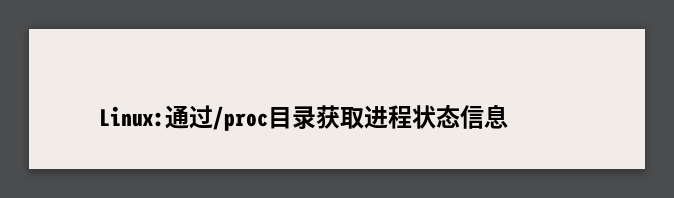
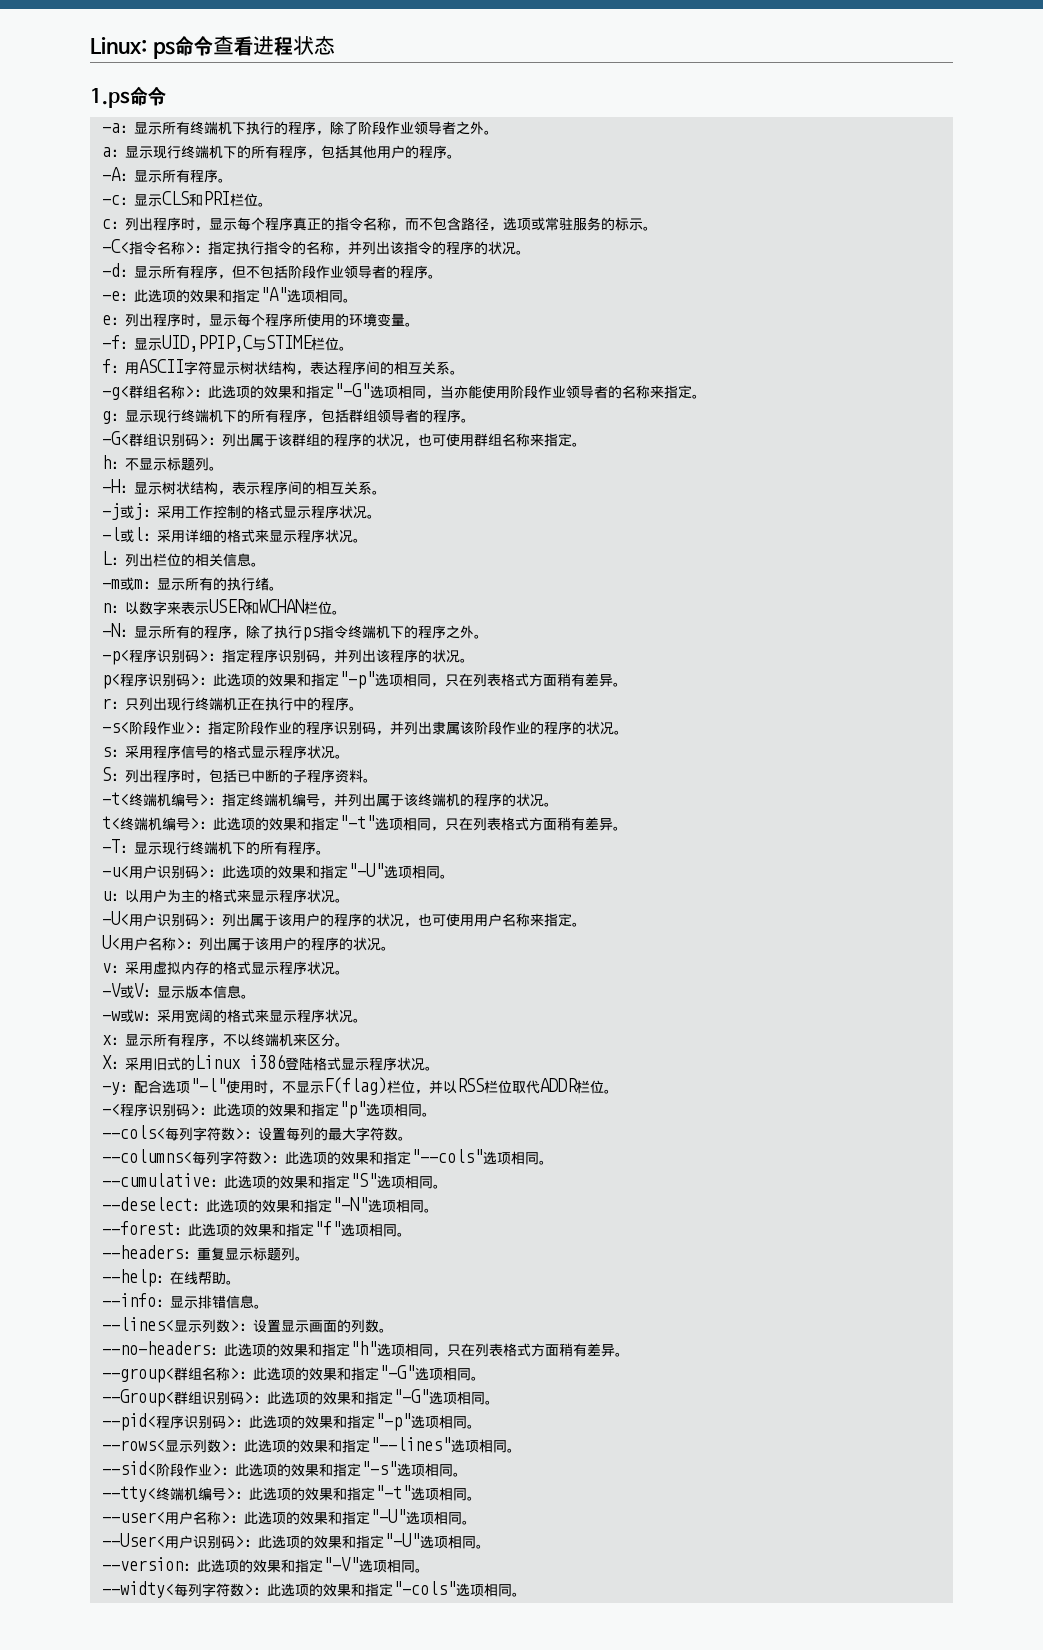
[165,104,508,131] 通过/proc目录获取进程状态信息 -> [152,35,335,59] [90,86,166,108] [101,121,498,135] [101,145,461,159] [101,167,232,183] [101,191,272,207] [101,217,657,231] [101,239,530,255] [101,263,442,279] [101,287,357,303] [101,313,419,327] [101,335,353,352] [101,359,464,375] [101,383,706,400] [101,409,475,424] [101,431,586,447] [101,455,223,471] [101,479,386,495] [101,503,381,520] [101,527,367,543] [101,551,265,567] [101,577,283,591] [101,599,346,615] [101,623,488,641] [101,649,474,665] [101,671,627,689] [101,697,363,711] [101,721,628,735] [101,745,349,759] [101,767,377,783] [101,792,558,807] [101,815,627,831] [101,839,330,855] [101,863,454,879] [101,889,349,903] [101,911,586,927] [101,935,395,951] [101,961,349,975] [101,983,255,999] [101,1009,367,1023] [101,1033,349,1047] [101,1054,439,1071] [101,1077,618,1095] [101,1101,436,1119] [101,1125,412,1141] [101,1149,553,1165] [101,1173,447,1189] [101,1197,438,1213] [101,1221,411,1237] [101,1245,309,1261] [101,1269,240,1287] [101,1293,268,1309] [101,1317,393,1333] [101,1341,629,1357] [101,1365,485,1383] [101,1389,499,1407] [101,1413,481,1431] [101,1437,521,1453] [101,1461,467,1477] [101,1485,481,1502] [101,1509,476,1525] [101,1533,490,1549] [101,1557,429,1573] [101,1581,526,1598] ps命令查看进程状态 // 1.ps命令 // -a：显示所有终端机下执行的程序，除了阶段作业领导者之外。 // a：显示现行终端机下的所有程序，包括其他用户的程序。 // -A：显示所有程序。 // -c：显示CLS和PRI栏位。 // c：列出程序时，显示每个程序真正的指令名称，而不包含路径，选项或常驻服务的标示。 // -C<指令名称>：指定执行指令的名称，并列出该指令的程序的状况。 // -d：显示所有程序，但不包括阶段作业领导者的程序。 // -e：此选项的效果和指定"A"选项相同。 // e：列出程序时，显示每个程序所使用的环境变量。 // -f：显示UID,PPIP,C与STIME栏位。 // f：用ASCII字符显示树状结构，表达程序间的相互关系。 // -g<群组名称>：此选项的效果和指定"-G"选项相同，当亦能使用阶段作业领导者的名称来指定。 // g：显示现行终端机下的所有程序，包括群组领导者的程序。 // -G<群组识别码>：列出属于该群组的程序的状况，也可使用群组名称来指定。 // h：不显示标题列。 // -H：显示树状结构，表示程序间的相互关系。 // -j或j：采用工作控制的格式显示程序状况。 // -l或l：采用详细的格式来显示程序状况。 // L：列出栏位的相关信息。 // -m或m：显示所有的执行绪。 // n：以数字来表示USER和WCHAN栏位。 // -N：显示所有的程序，除了执行ps指令终端机下的程序之外。 // -p<程序识别码>：指定程序识别码，并列出该程序的状况。 // p<程序识别码>：此选项的效果和指定"-p"选项相同，只在列表格式方面稍有差异。 // r：只列出现行终端机正在执行中的程序。 // -s<阶段作业>：指定阶段作业的程序识别码，并列出隶属该阶段作业的程序的状况。 // s：采用程序信号的格式显示程序状况。 // S：列出程序时，包括已中断的子程序资料。 // -t<终端机编号>：指定终端机编号，并列出属于该终端机的程序的状况。 // t<终端机编号>：此选项的效果和指定"-t"选项相同，只在列表格式方面稍有差异。 // -T：显示现行终端机下的所有程序。 // -u<用户识别码>：此选项的效果和指定"-U"选项相同。 // u：以用户为主的格式来显示程序状况。 // -U<用户识别码>：列出属于该用户的程序的状况，也可使用用户名称来指定。 // U<用户名称>：列出属于该用户的程序的状况。 // v：采用虚拟内存的格式显示程序状况。 // -V或V：显示版本信息。 // -w或w：采用宽阔的格式来显示程序状况。 // x：显示所有程序，不以终端机来区分。 // X：采用旧式的Linux i386登陆格式显示程序状况。 // -y：配合选项"-l"使用时，不显示F(flag)栏位，并以RSS栏位取代ADDR栏位。 // -<程序识别码>：此选项的效果和指定"p"选项相同。 // --cols<每列字符数>：设置每列的最大字符数。 // --columns<每列字符数>：此选项的效果和指定"--cols"选项相同。 // --cumulative：此选项的效果和指定"S"选项相同。 // --deselect：此选项的效果和指定"-N"选项相同。 // --forest：此选项的效果和指定"f"选项相同。 // --headers：重复显示标题列。 // --help：在线帮助。 // --info：显示排错信息。 // --lines<显示列数>：设置显示画面的列数。 // --no-headers：此选项的效果和指定"h"选项相同，只在列表格式方面稍有差异。 // --group<群组名称>：此选项的效果和指定"-G"选项相同。 // --Group<群组识别码>：此选项的效果和指定"-G"选项相同。 // --pid<程序识别码>：此选项的效果和指定"-p"选项相同。 // --rows<显示列数>：此选项的效果和指定"--lines"选项相同。 // --sid<阶段作业>：此选项的效果和指定"-s"选项相同。 // --tty<终端机编号>：此选项的效果和指定"-t"选项相同。 // --user<用户名称>：此选项的效果和指定"-U"选项相同。 // --User<用户识别码>：此选项的效果和指定"-U"选项相同。 // --version：此选项的效果和指定"-V"选项相同。 // --widty<每列字符数>：此选项的效果和指定"-cols"选项相同。

